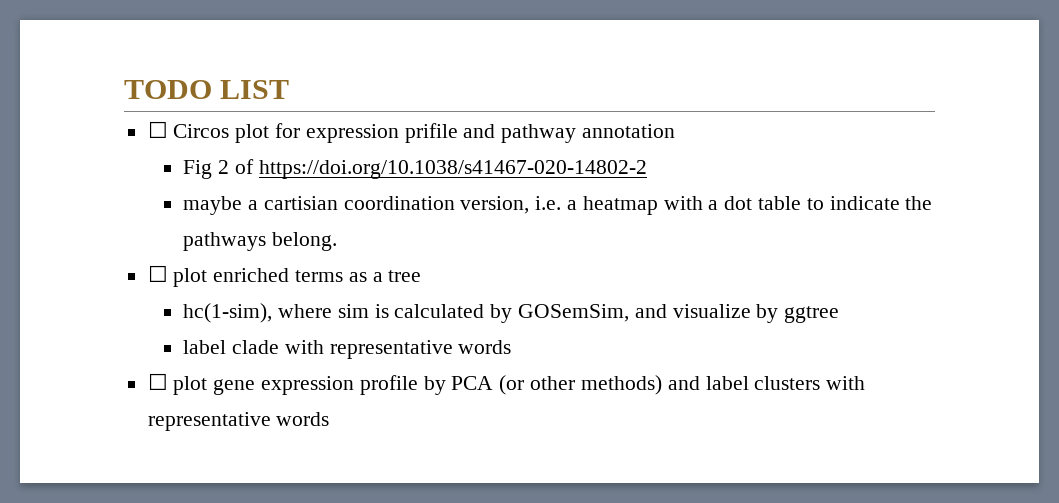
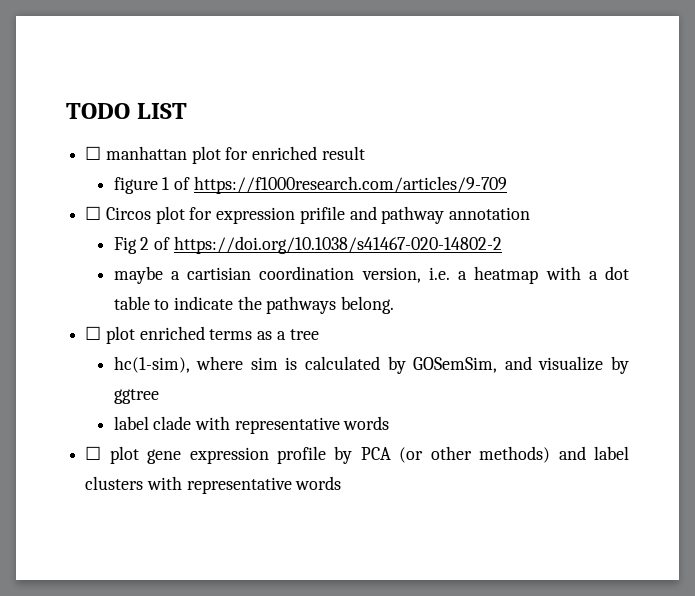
(290, 89) none -> [85,146,365,164] [113,176,507,194] // ☐ manhattan plot for enriched result // figure 1 of https://f1000research.com/articles/9-709

